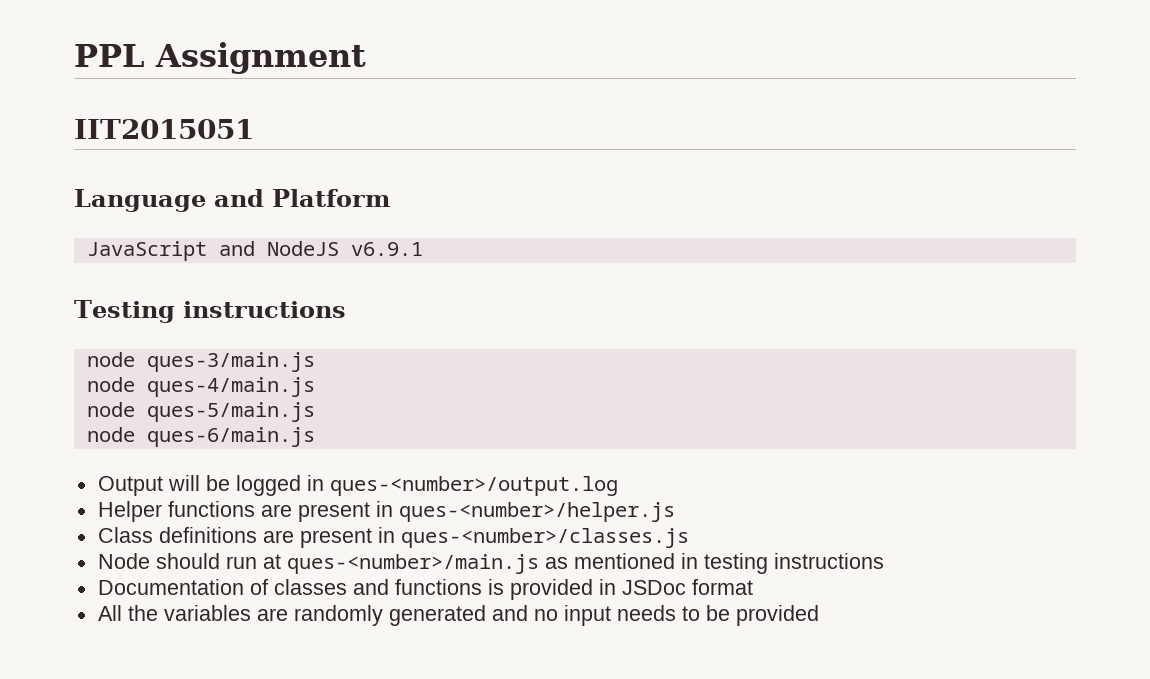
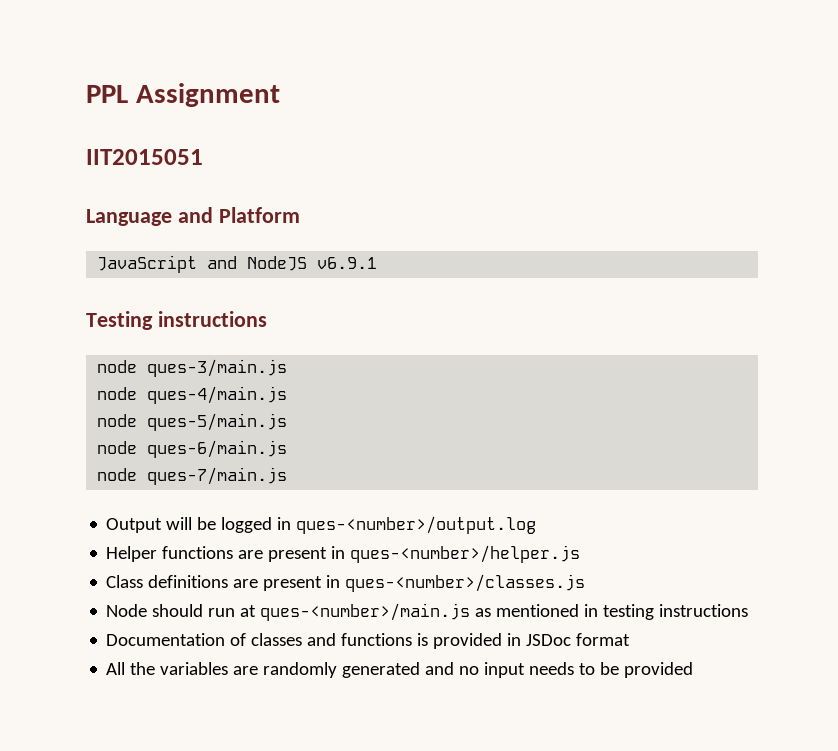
(315, 437) none -> [97,467,288,485] // node ques-7/main.js

